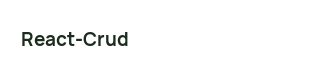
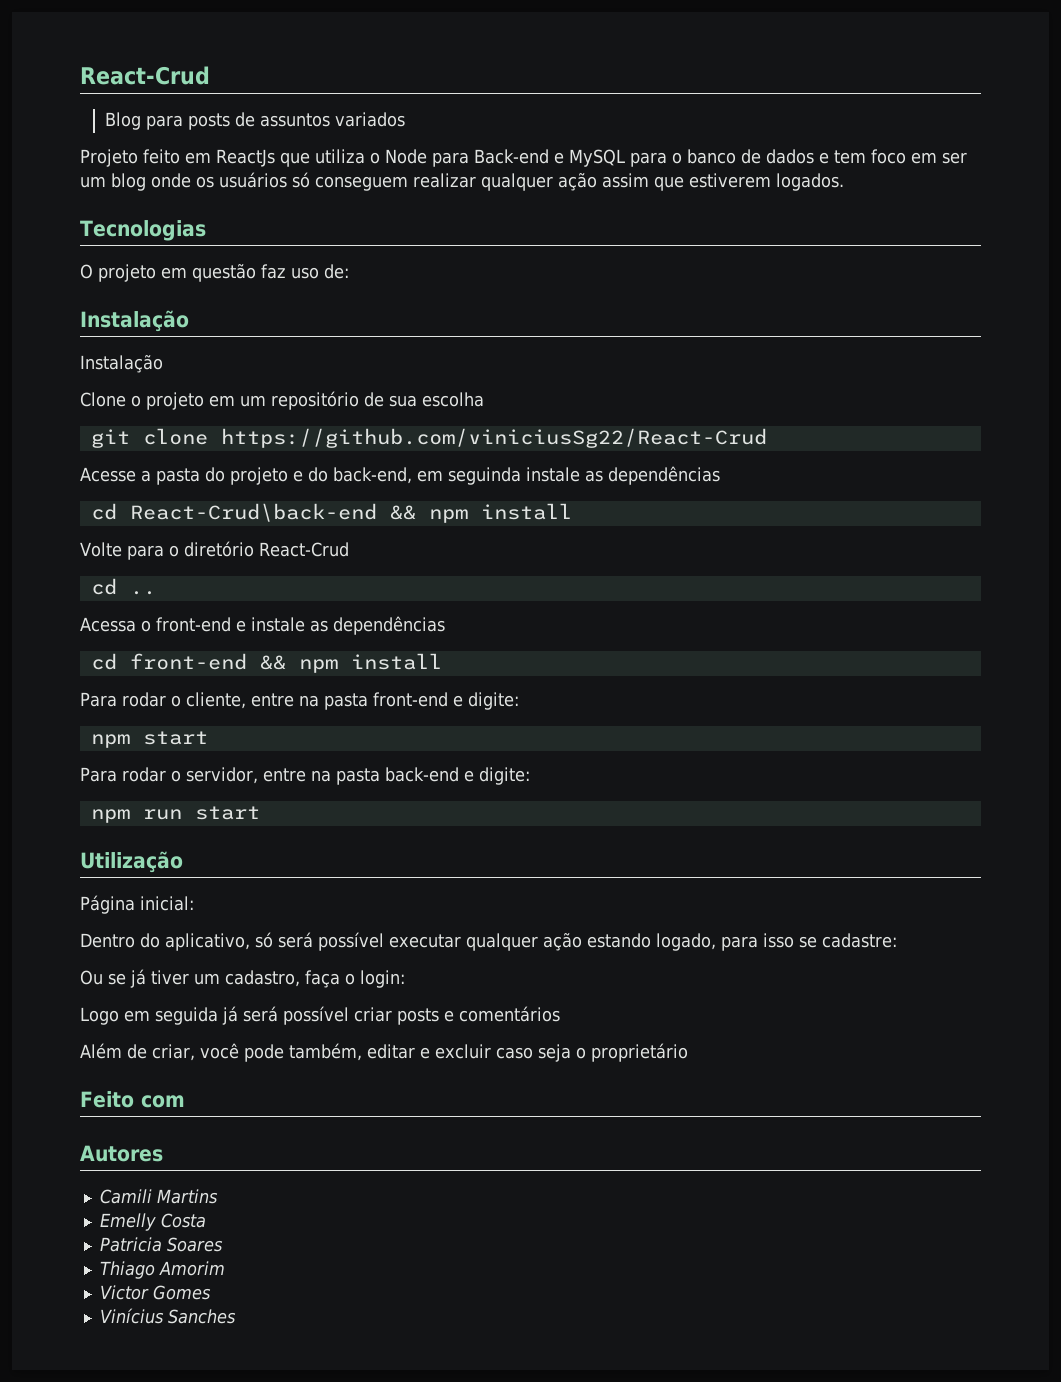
[21,32,129,46] React-Crud -> [80,66,210,85] [105,112,406,130] [80,149,967,167] [80,172,844,191] [80,220,206,241] [80,264,349,282] [80,310,189,332] [80,355,163,373] [80,391,484,410] [90,428,767,448] [80,466,720,485] [90,503,572,523] [80,541,349,560] [90,578,156,595] [80,616,445,635] [90,653,442,673] [80,692,519,710] [90,731,208,748] [80,767,530,785] [90,806,260,823] [80,851,183,873] [80,895,194,914] [80,932,897,951] [80,969,405,988] [80,1006,560,1025] [80,1043,688,1062] [80,1091,185,1108] [80,1145,163,1162] [99,1189,218,1204] [99,1213,206,1231] [99,1237,223,1252] [99,1261,225,1279] [99,1285,211,1300] [99,1308,236,1324] React-Crud // Blog para posts de assuntos variados // Projeto feito em ReactJs que utiliza o Node para Back-end e MySQL para o banco de dados e tem foco em ser um blog onde os usuários só conseguem realizar qualquer ação assim que estiverem logados. // Tecnologias // O projeto em questão faz uso de: // Instalação // Instalação // Clone o projeto em um repositório de sua escolha // git clone https://github.com/viniciusSg22/React-Crud // Acesse a pasta do projeto e do back-end, em seguinda instale as dependências // cd React-Crud\back-end && npm install // Volte para o diretório React-Crud // cd .. // Acessa o front-end e instale as dependências // cd front-end && npm install // Para rodar o cliente, entre na pasta front-end e digite: // npm start // Para rodar o servidor, entre na pasta back-end e digite: // npm run start // Utilização // Página inicial: // Dentro do aplicativo, só será possível executar qualquer ação estando logado, para isso se cadastre: // Ou se já tiver um cadastro, faça o login: // Logo em seguida já será possível criar posts e comentários // Além de criar, você pode também, editar e excluir caso seja o proprietário // Feito com // Autores // Camili Martins // Emelly Costa // Patricia Soares // Thiago Amorim // Victor Gomes // Vinícius Sanches

